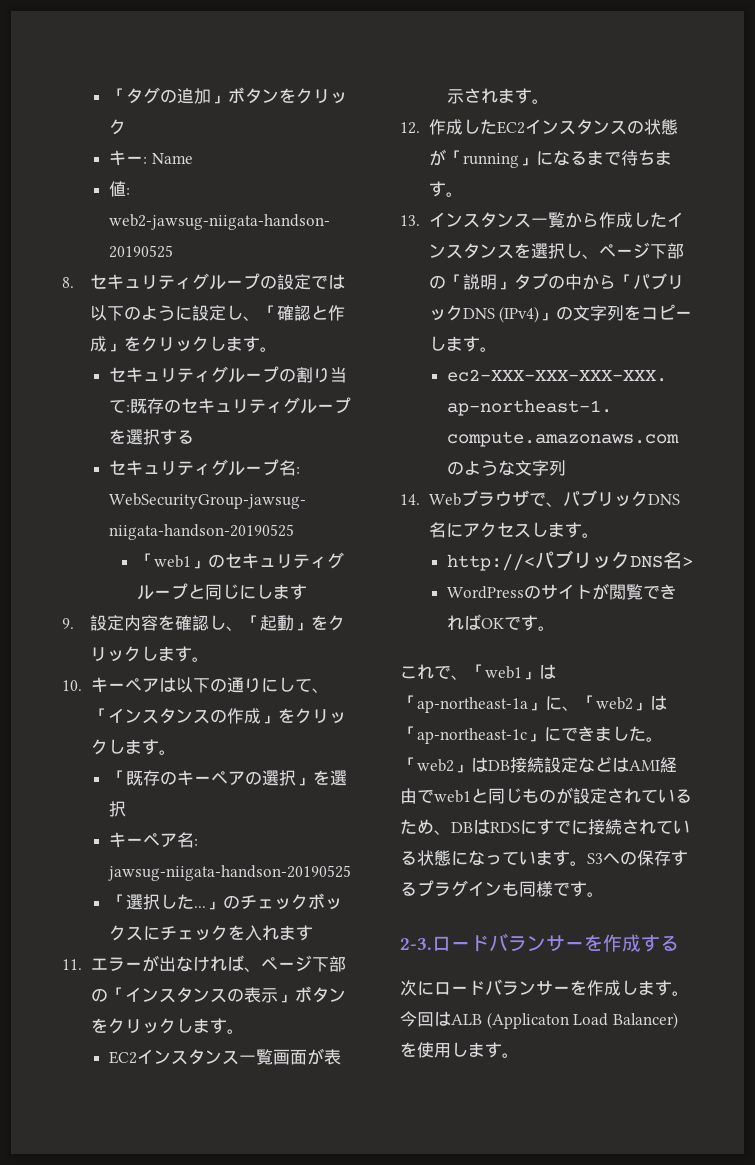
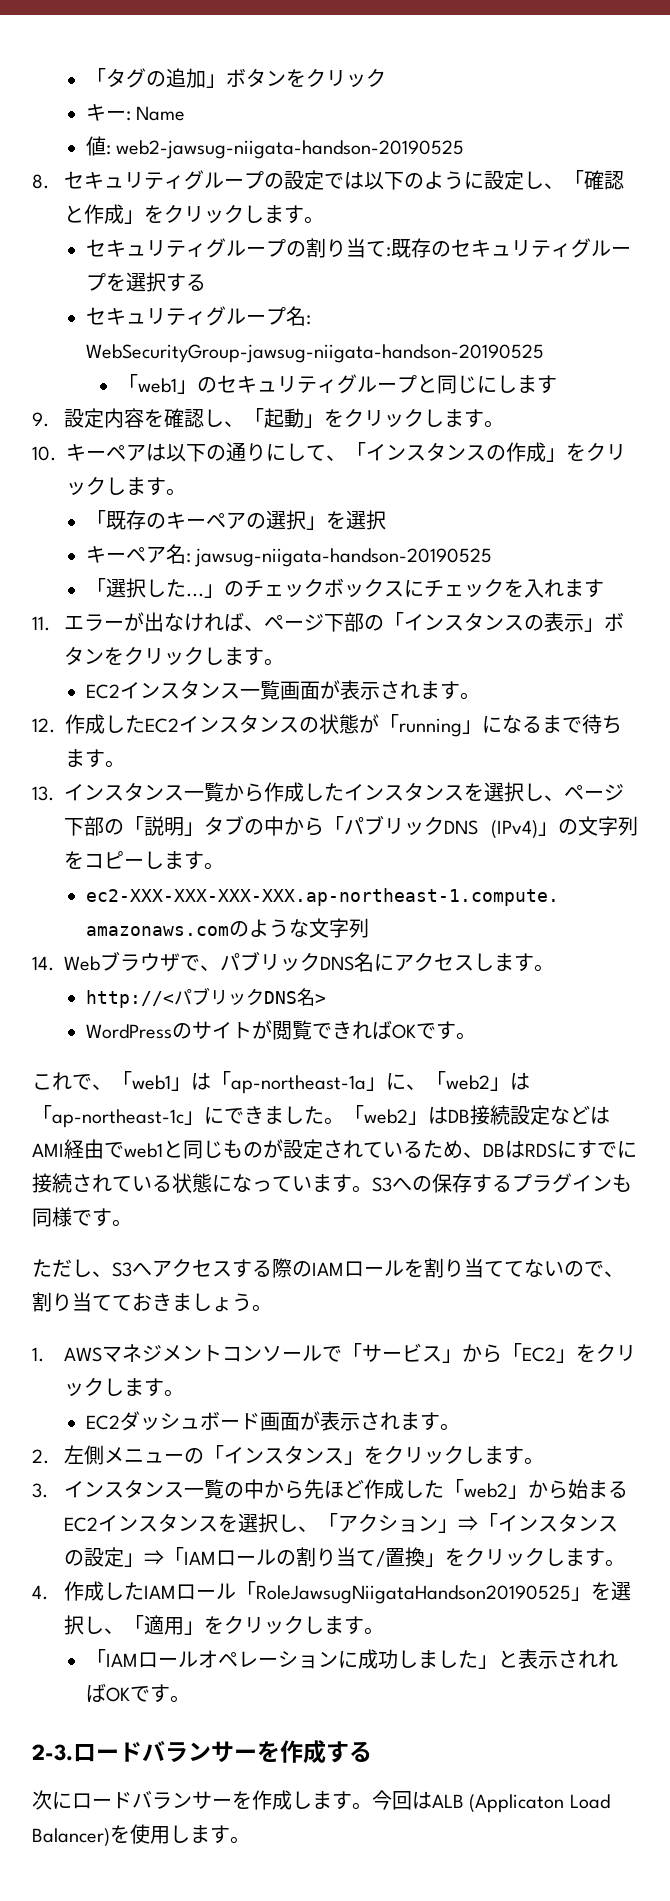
(604, 894) none -> [32,1258,624,1278] [32,1292,272,1312] [32,1343,637,1363] [64,1377,185,1397] [86,1411,461,1431] [32,1445,545,1465] [32,1479,629,1499] [64,1513,619,1533] [64,1547,626,1567] [32,1581,632,1604] [64,1615,385,1635] [86,1649,619,1669] [86,1683,191,1703] // ただし、S3へアクセスする際のIAMロールを割り当ててないので、割り当てておきましょう。 // 1. AWSマネジメントコンソールで「サービス」から「EC2」をクリックします。 // EC2ダッシュボード画面が表示されます。 // 2.左側メニューの「インスタンス」をクリックします。 // 3.インスタンス一覧の中から先ほど作成した「web2」から始まるEC2インスタンスを選択し、「アクション」⇒「インスタンスの設定」⇒「IAMロールの割り当て/置換」をクリックします。 // 4.作成したIAMロール「RoleJawsugNiigataHandson20190525」を選択し、「適用」をクリックします。 // 「IAMロールオペレーションに成功しました」と表示されればOKです。

